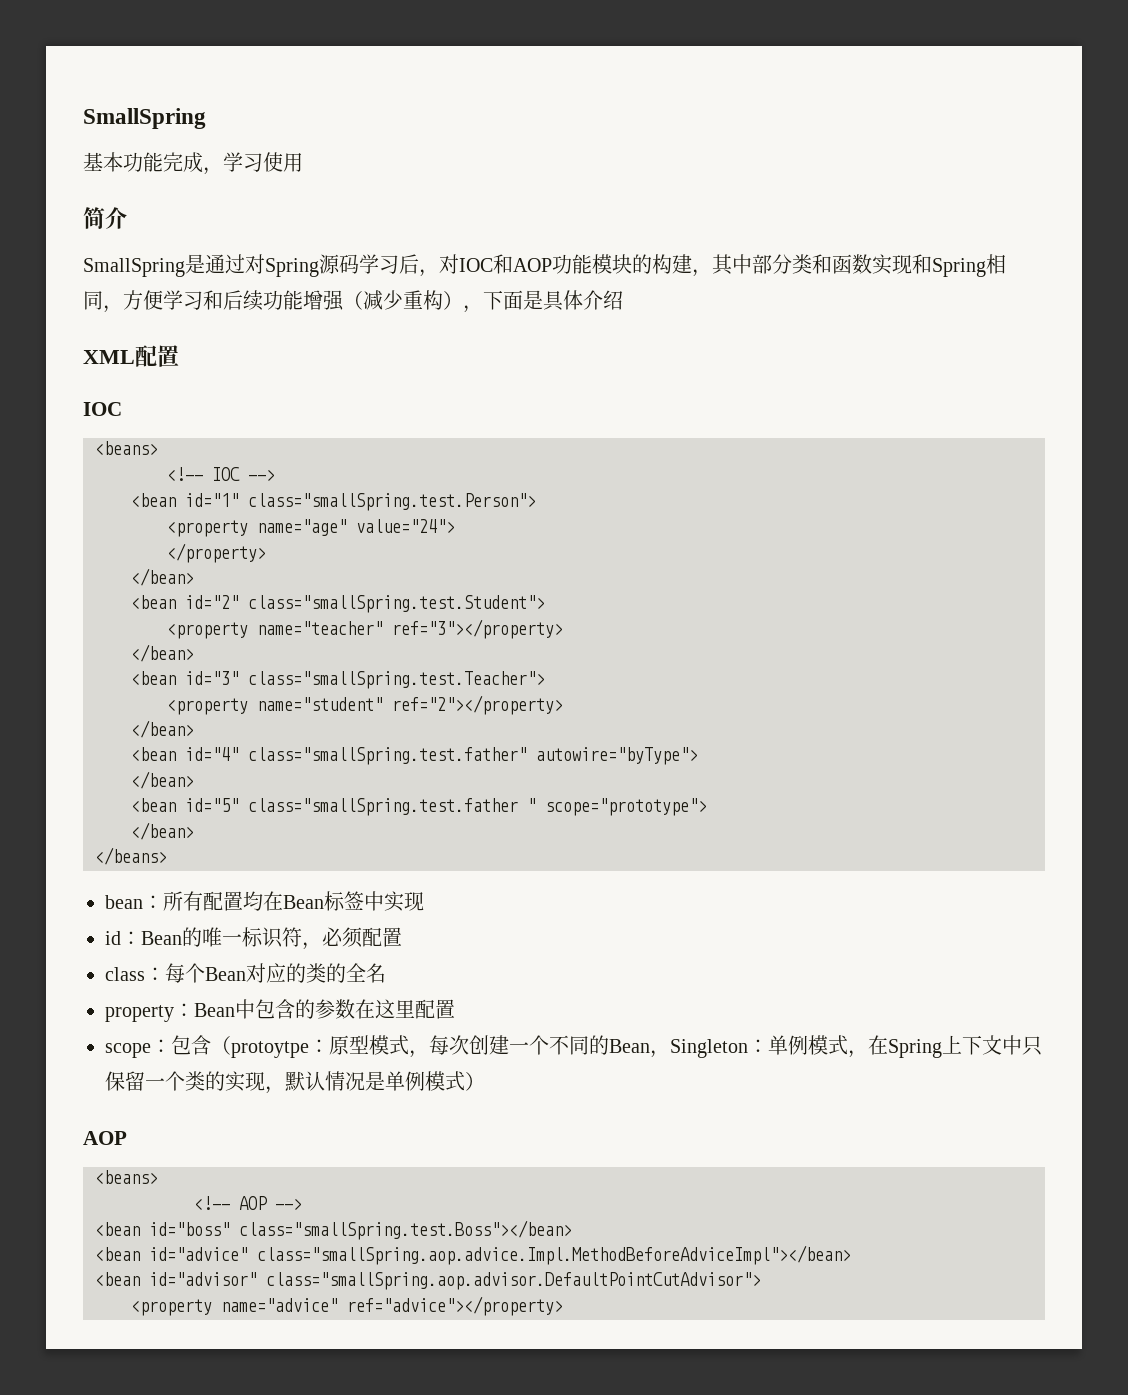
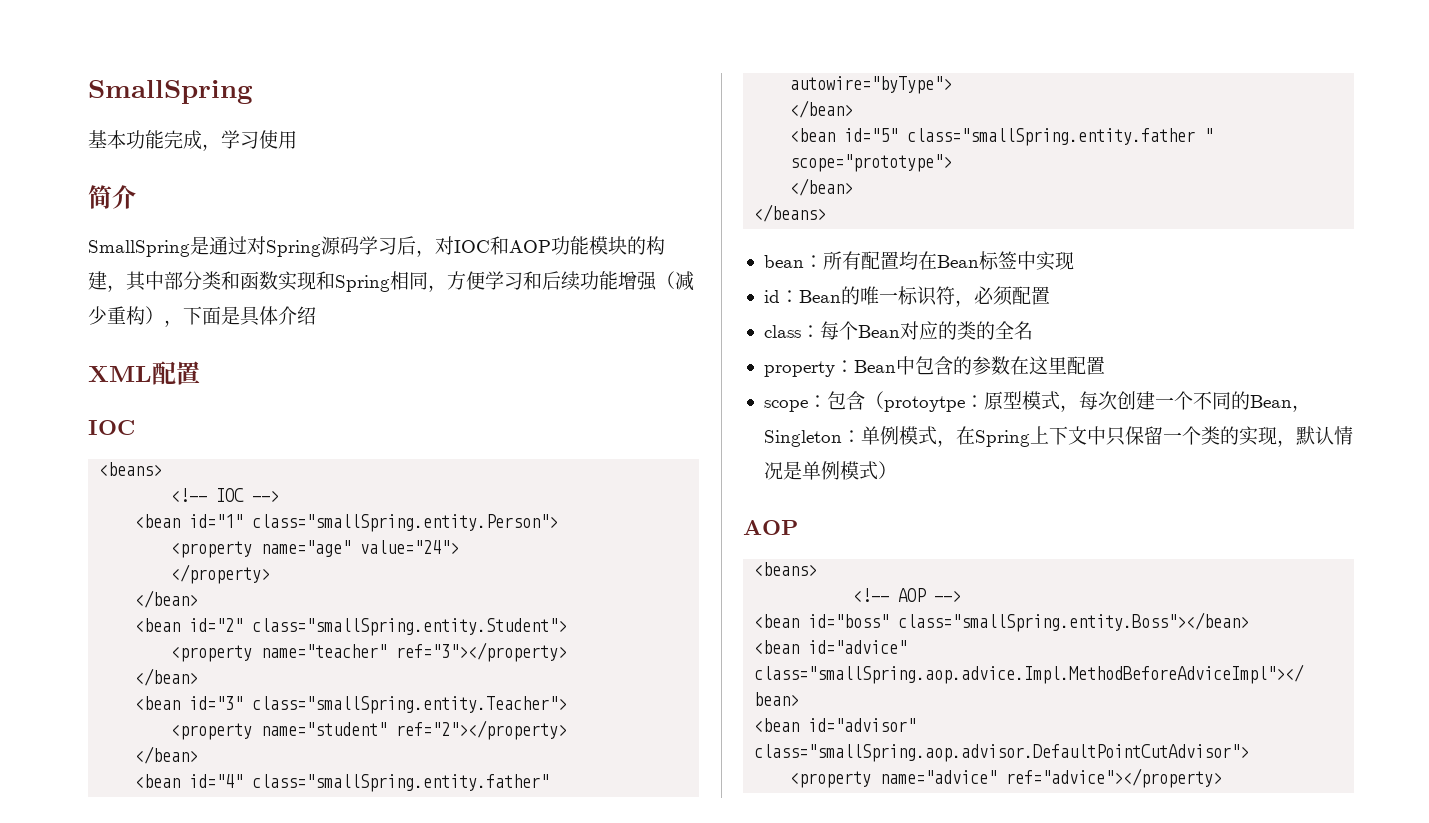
[248,493,536,511] class="smallSpring.test.Person"> -> [252,514,559,532] class="smallSpring.entity.Person">
[248,595,545,613] class="smallSpring.test.Student"> -> [252,618,568,636] class="smallSpring.entity.Student">
[248,671,545,689] class="smallSpring.test.Teacher"> -> [252,696,568,714] class="smallSpring.entity.Teacher">
[248,747,527,765] class="smallSpring.test.father" -> [252,774,550,792] class="smallSpring.entity.father"
[248,798,518,816] class="smallSpring.test.father -> [907,128,1196,146] class="smallSpring.entity.father
[239,1220,572,1240] class="smallSpring.test.Boss"></bean> -> [898,612,1250,632] class="smallSpring.entity.Boss"></bean>

